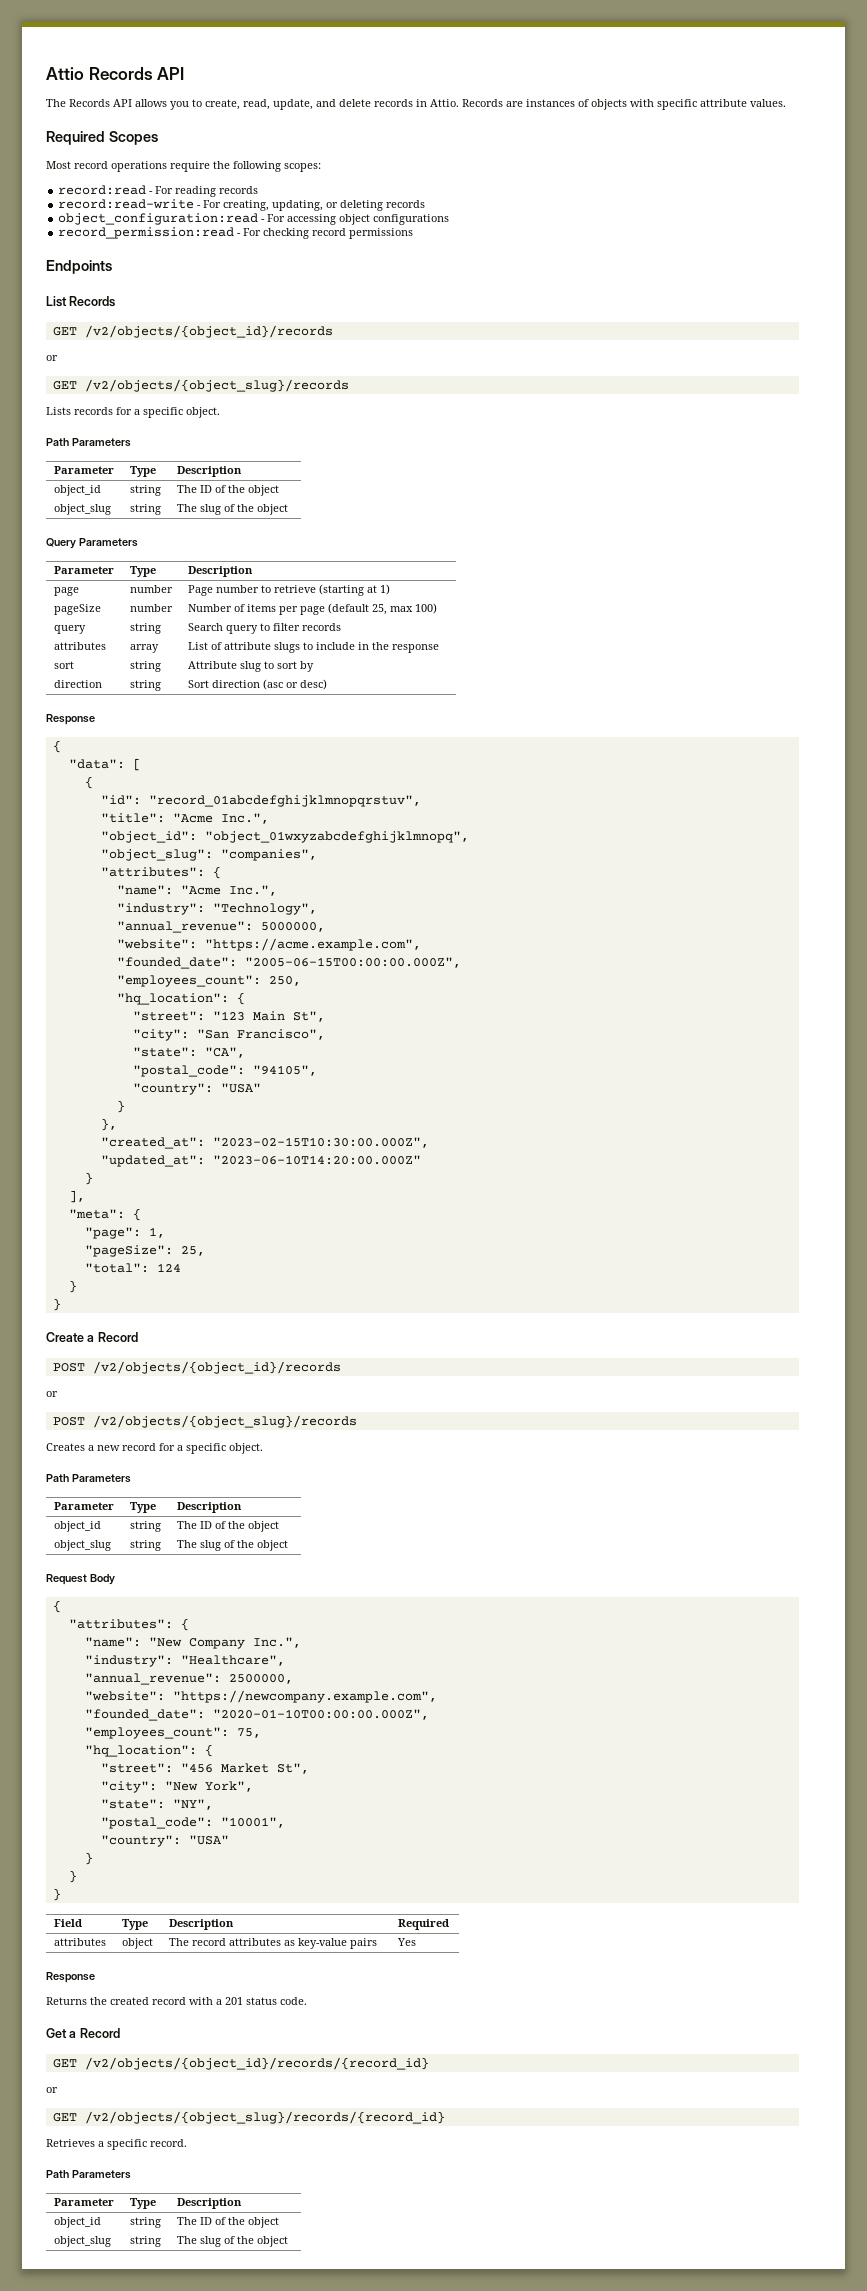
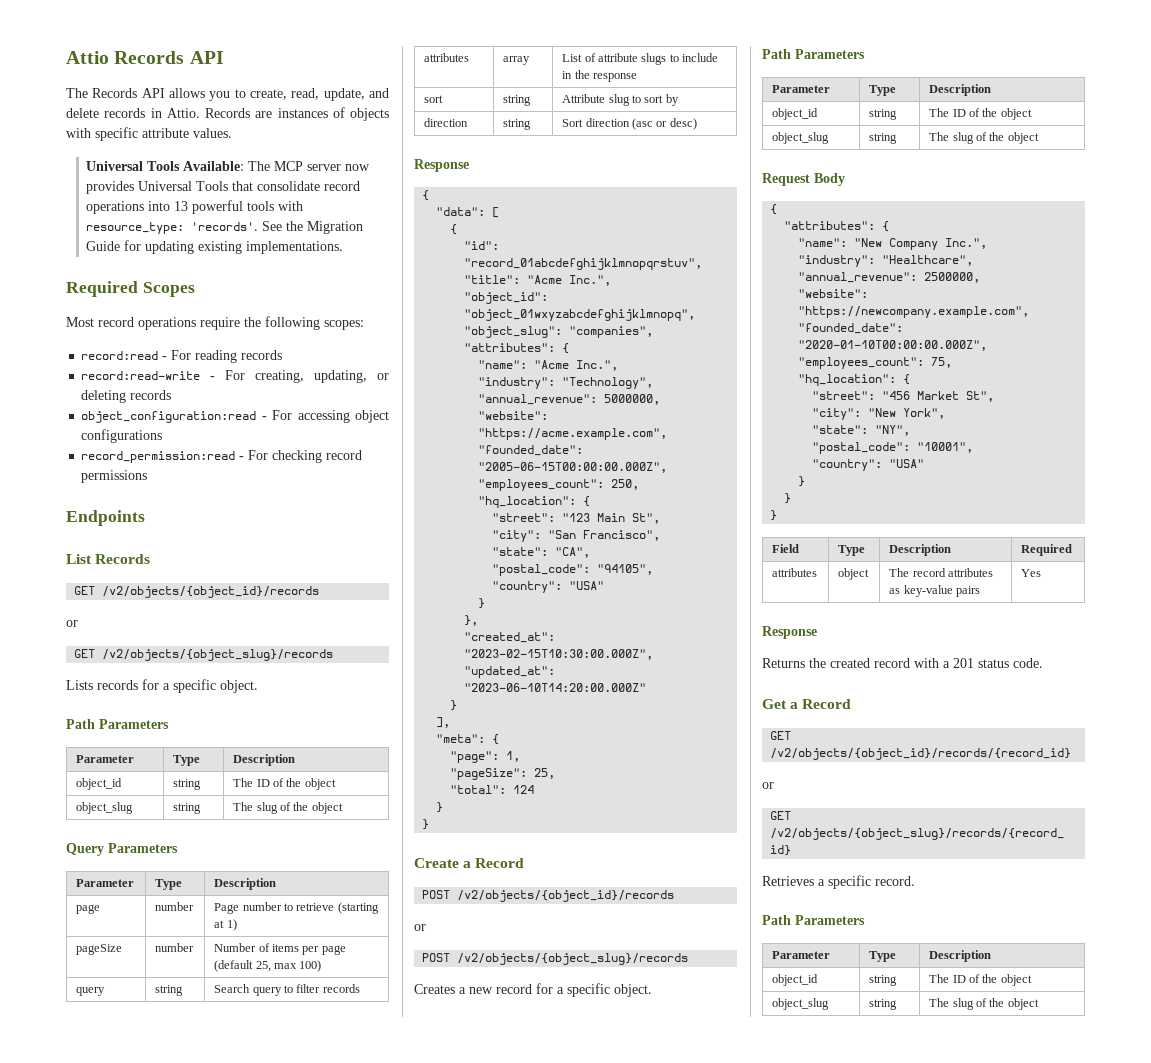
(786, 103) none -> [86,161,371,171] [86,181,361,194] [86,200,304,214] [86,221,364,234] [86,240,344,254] // Universal Tools Available: The MCP server now provides Universal Tools that consolidate record operations into 13 powerful tools with resource_type: 'records'. See the Migration Guide for updating existing implementations.

